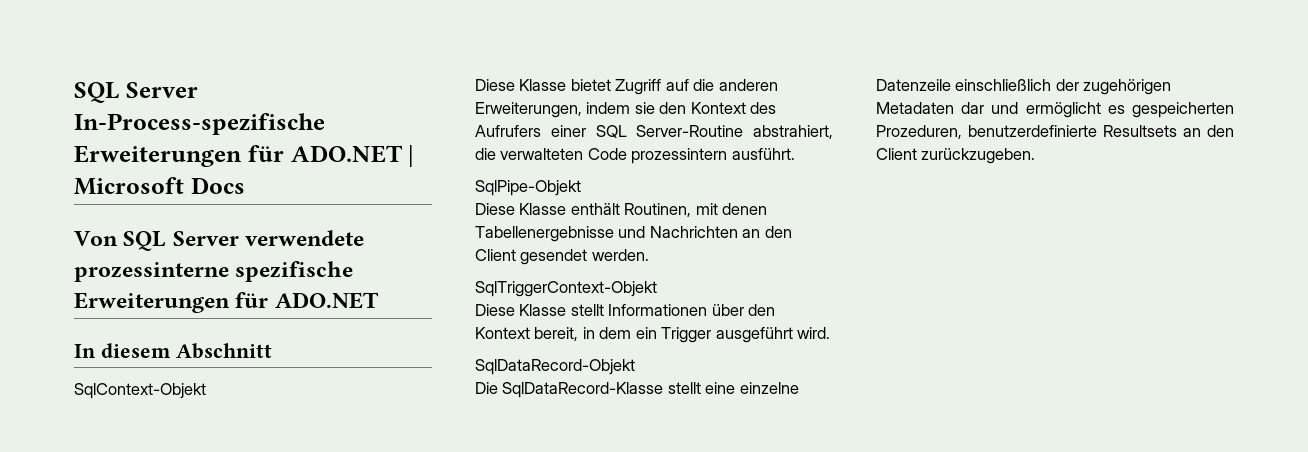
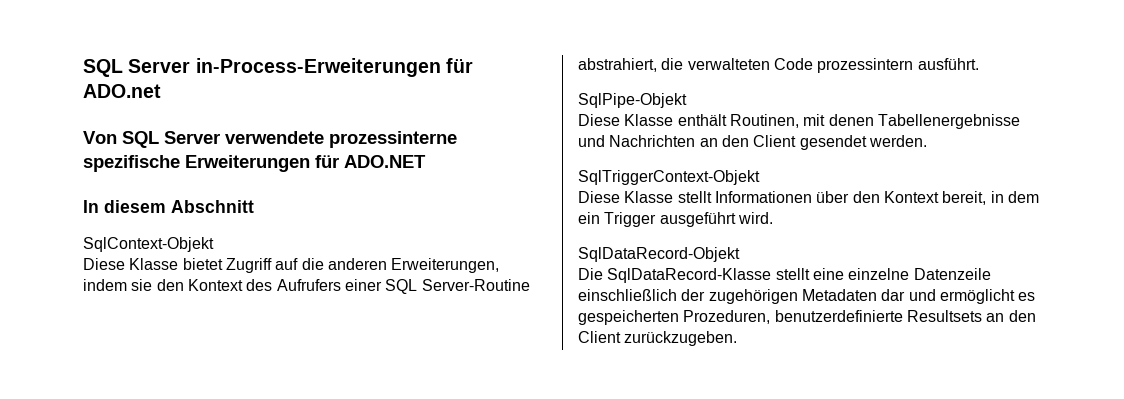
[74,82,198,103] [74,113,325,135] [74,145,415,167] [74,177,245,195] SQL Server In-Process-spezifische Erweiterungen für ADO.NET | Microsoft Docs -> [83,58,473,77] [83,84,161,98] SQL Server in-Process-Erweiterungen für ADO.net

